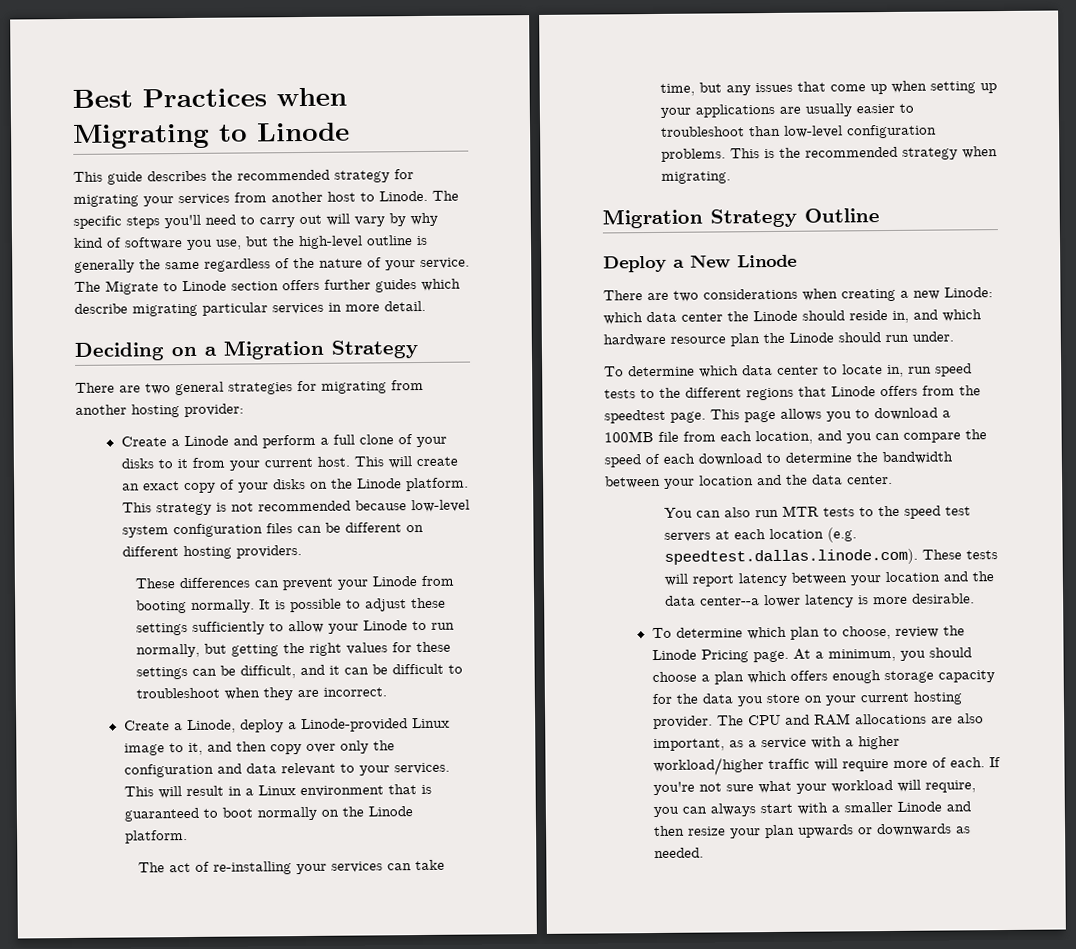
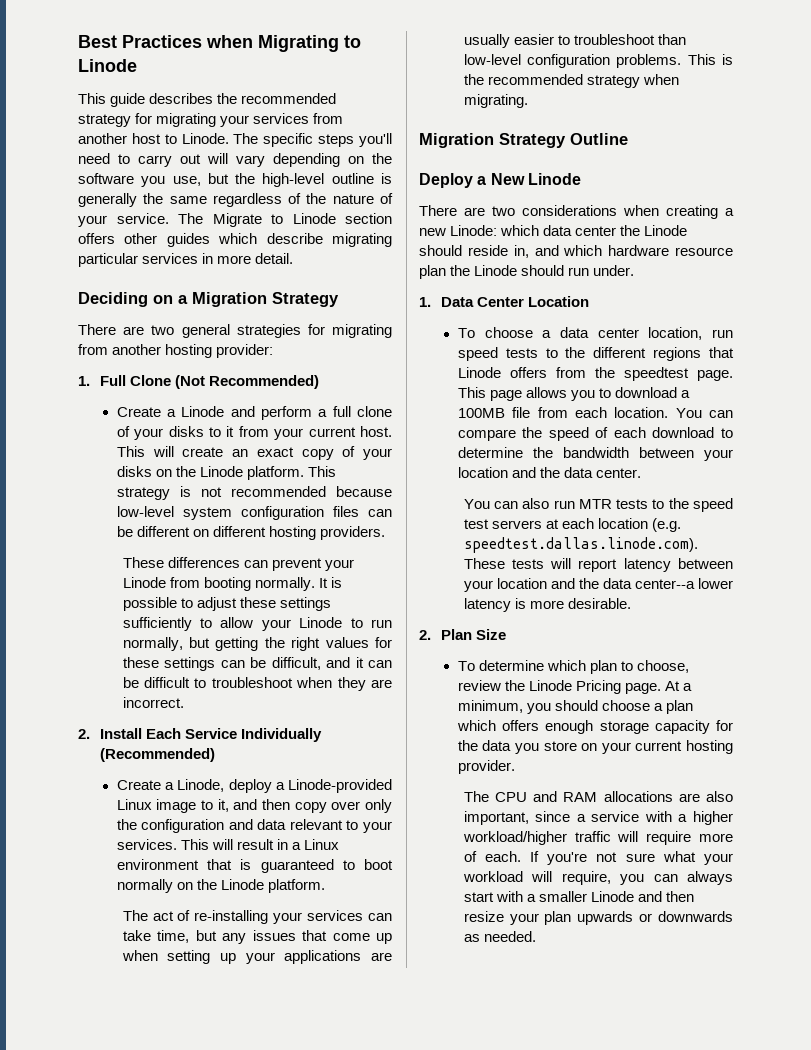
[389,212,438,227] [73,237,122,248] by why kind of -> [273,153,392,167] depending on the
[324,279,371,290] further -> [124,233,158,244] other
(244, 410) none -> [78,375,320,389] // 1. Full Clone (Not Recommended)
(387, 692) none -> [78,728,323,742] [100,748,216,762] // 2. Install Each Service Individually (Recommended)
[604,364,904,378] To determine which data center to locate in, -> [419,296,590,307] [457,327,703,340] 1. Data Center Location // To choose a data center location,
[755,430,872,445] location, and you -> [614,407,702,418] location. You
(975, 598) none -> [419,629,507,640] // 2. Plan Size
(713, 722) none -> (515, 767) //
[728,740,744,748] as -> [535,811,571,822] since

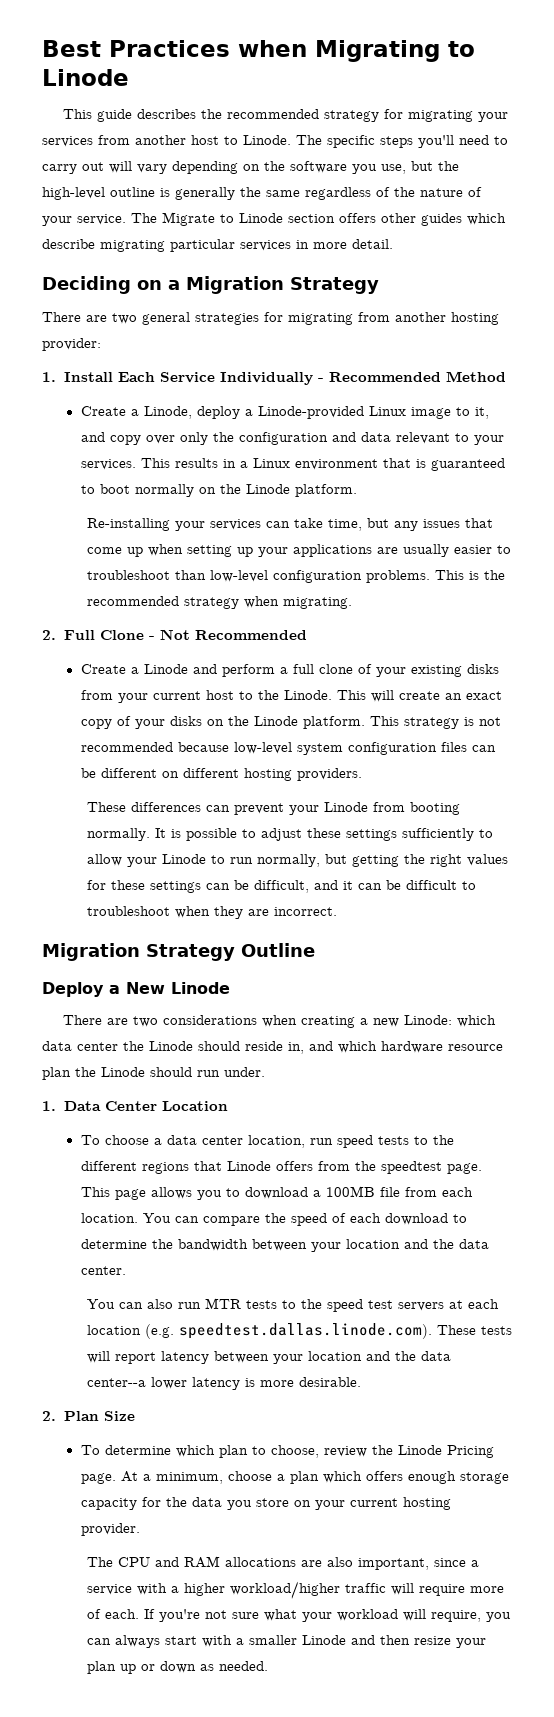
[100,375,320,389] Full Clone (Not Recommended) -> [64,371,507,385] [80,406,489,419] [80,432,504,445] [80,458,505,471] [80,484,357,497] [86,518,493,531] [86,544,511,557] [86,570,505,583] [86,596,352,609] [42,629,308,640] Install Each Service Individually - Recommended Method // Create a Linode, deploy a Linode-provided Linux image to it, and copy over only the configuration and data relevant to your services. This results in a Linux environment that is guaranteed to boot normally on the Linode platform. // Re-installing your services can take time, but any issues that come up when setting up your applications are usually easier to troubleshoot than low-level configuration problems. This is the recommended strategy when migrating. // 2. Full Clone - Not Recommended
[168,426,392,440] disks to it from your current host. -> [410,664,499,677] [80,690,332,703] existing disks from your current host to the Linode.
[78,728,323,742] [100,748,216,762] [116,779,392,793] [116,799,392,813] [116,819,393,833] [116,839,340,850] [116,859,394,873] [116,879,326,893] [122,910,393,924] [122,930,393,944] [121,950,392,964] [463,34,686,48] [463,54,734,68] [463,74,679,88] [463,94,528,108] // 2. Install Each Service Individually (Recommended) // Create a Linode, deploy a Linode-provided Linux image to it, and then copy over only the configuration and data relevant to your services. This will result in a Linux environment that is guaranteed to boot normally on the Linode platform. // The act of re-installing your services can take time, but any issues that come up when setting up your applications are usually easier to troubleshoot than low-level configuration problems. This is the recommended strategy when migrating. -> (337, 911) none
[526,700,598,714] you should -> (223, 1478) none
[577,911,733,925] upwards or downwards -> [119,1661,196,1674] up or down

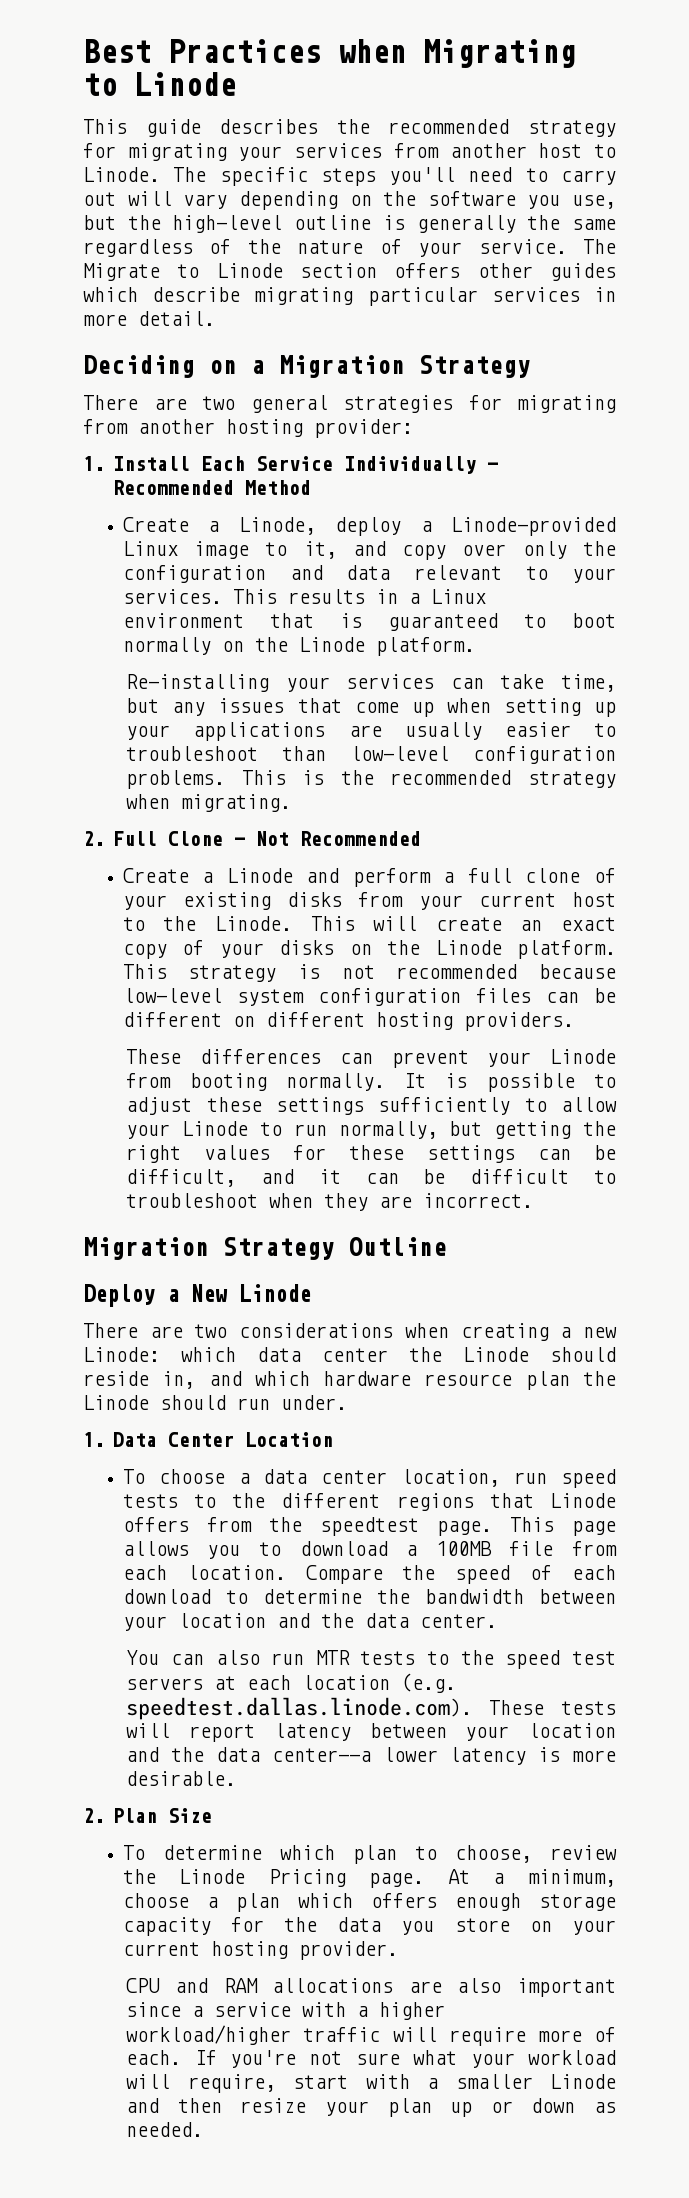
[142,1213,260,1226] You can compare -> [305,1565,383,1584] Compare
[86,1557,113,1567] The -> (398, 1950) none
[357,1558,429,1570] important, -> [516,1978,616,1997] important
[485,1612,511,1622] [86,1635,160,1648] you can always -> (276, 2083) none

